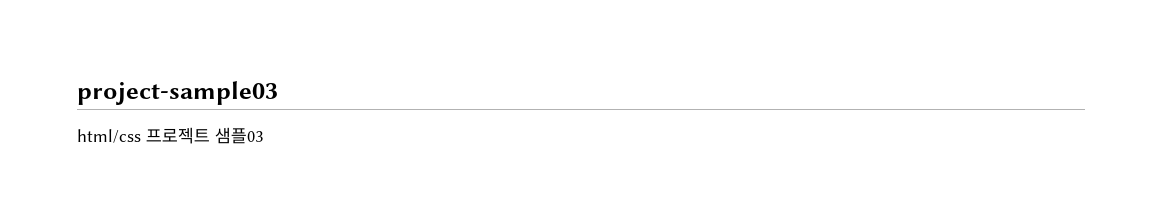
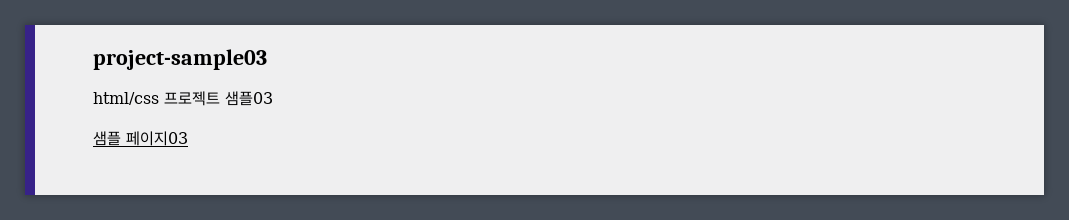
(263, 135) none -> [93,131,188,146] // 샘플 페이지03

